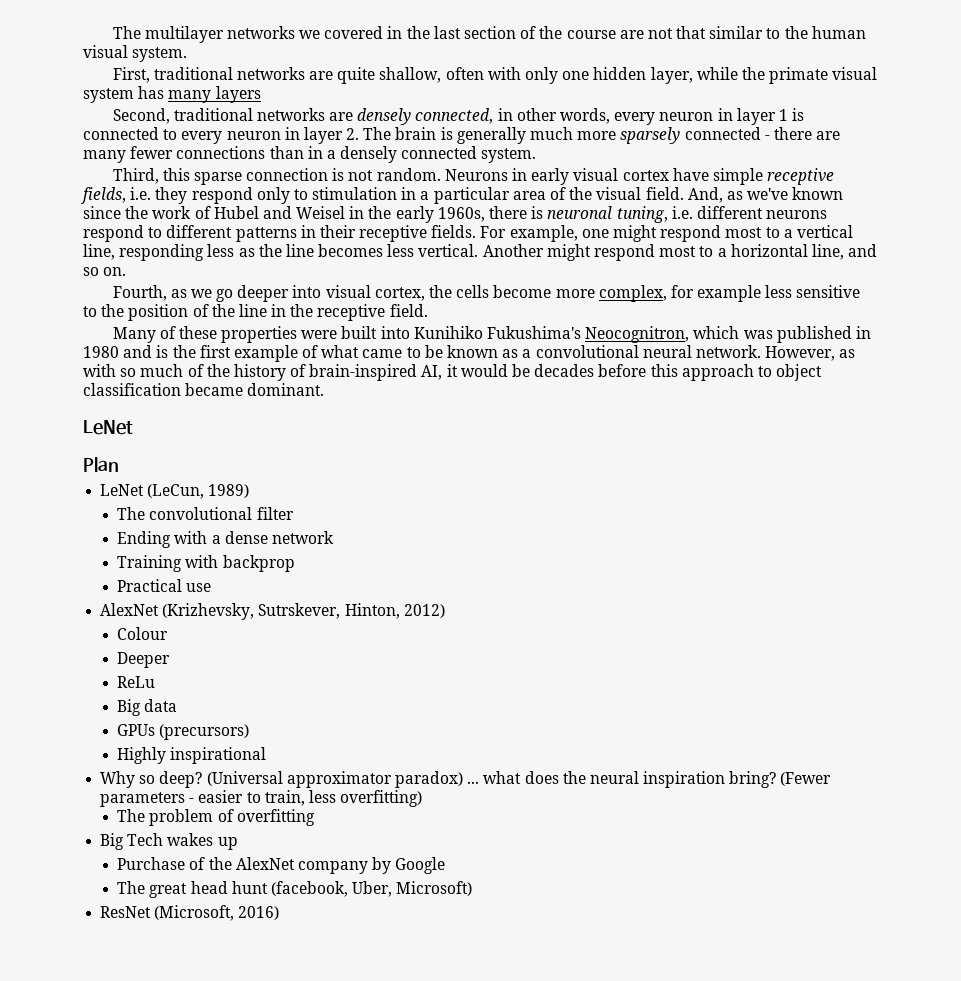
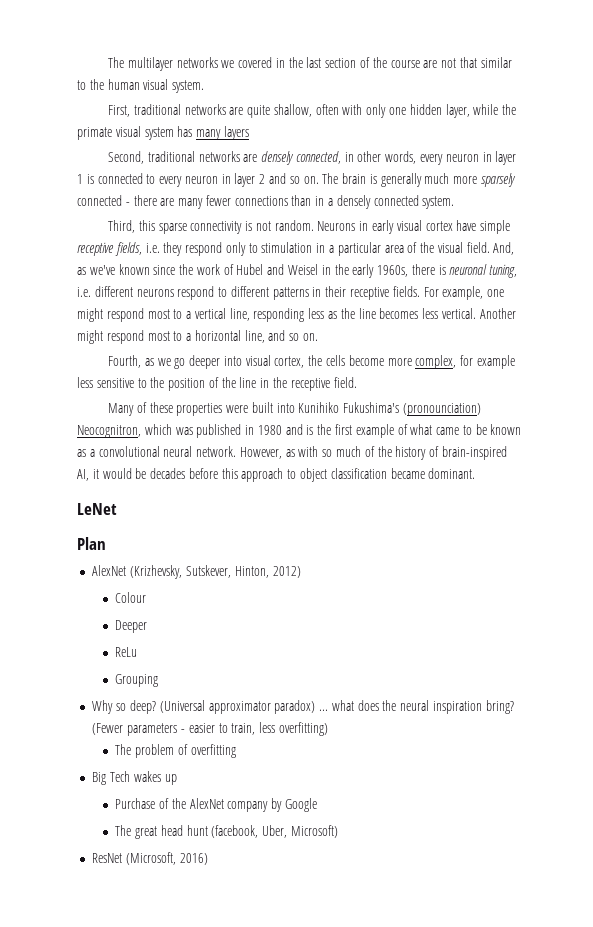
[346,128,360,140] 2. -> [259,173,319,184] 2 and so on.
[246,168,329,181] connection -> [190,221,243,234] connectivity
(581, 332) none -> [403,403,482,416] (pronounciation)
[100,484,250,499] [117,507,294,520] [117,531,334,548] [117,555,295,572] [117,579,212,592] // LeNet (LeCun, 1989) // The convolutional filter // Ending with a dense network // Training with backprop // Practical use -> (106, 543) none
[258,603,341,619] Sutrskever, -> [185,565,231,578] Sutskever,
[117,699,178,716] [117,724,250,740] [117,747,267,764] Big data // GPUs (precursors) // Highly inspirational -> [115,674,159,687] Grouping

